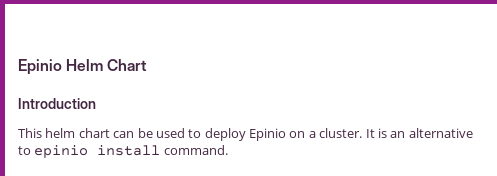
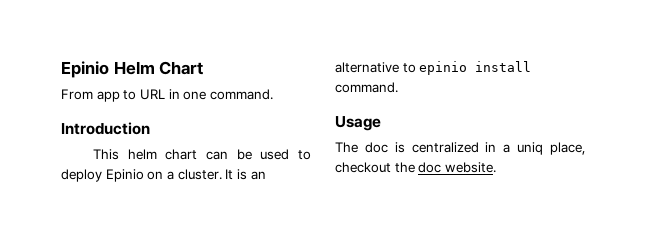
(148, 65) none -> [61,89,273,102] // From app to URL in one command.
(228, 150) none -> [335,116,381,131] [335,142,585,155] [335,162,496,173] // Usage // The doc is centralized in a uniq place, checkout the doc website.

